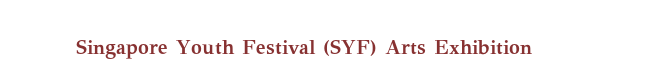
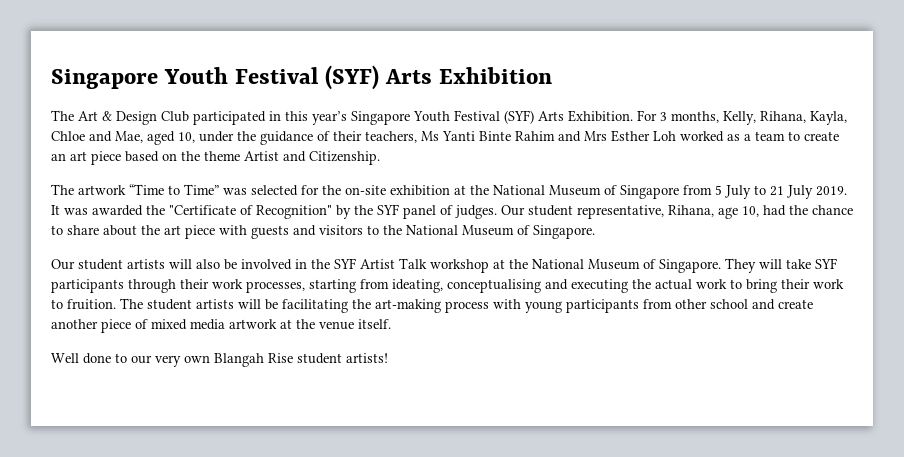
(532, 47) none -> [51,110,847,125] [51,130,839,145] [51,151,380,165] [51,184,847,199] [51,204,853,219] [51,225,595,239] [51,258,837,273] [51,279,844,293] [51,298,813,313] [51,319,391,333] [51,353,388,367] // The Art & Design Club participated in this year’s Singapore Youth Festival (SYF) Arts Exhibition. For 3 months, Kelly, Rihana, Kayla, Chloe and Mae, aged 10, under the guidance of their teachers, Ms Yanti Binte Rahim and Mrs Esther Loh worked as a team to create an art piece based on the theme Artist and Citizenship. // The artwork “Time to Time” was selected for the on-site exhibition at the National Museum of Singapore from 5 July to 21 July 2019. It was awarded the "Certificate of Recognition" by the SYF panel of judges. Our student representative, Rihana, age 10, had the chance to share about the art piece with guests and visitors to the National Museum of Singapore. // Our student artists will also be involved in the SYF Artist Talk workshop at the National Museum of Singapore. They will take SYF participants through their work processes, starting from ideating, conceptualising and executing the actual work to bring their work to fruition. The student artists will be facilitating the art-making process with young participants from other school and create another piece of mixed media artwork at the venue itself. // Well done to our very own Blangah Rise student artists!

